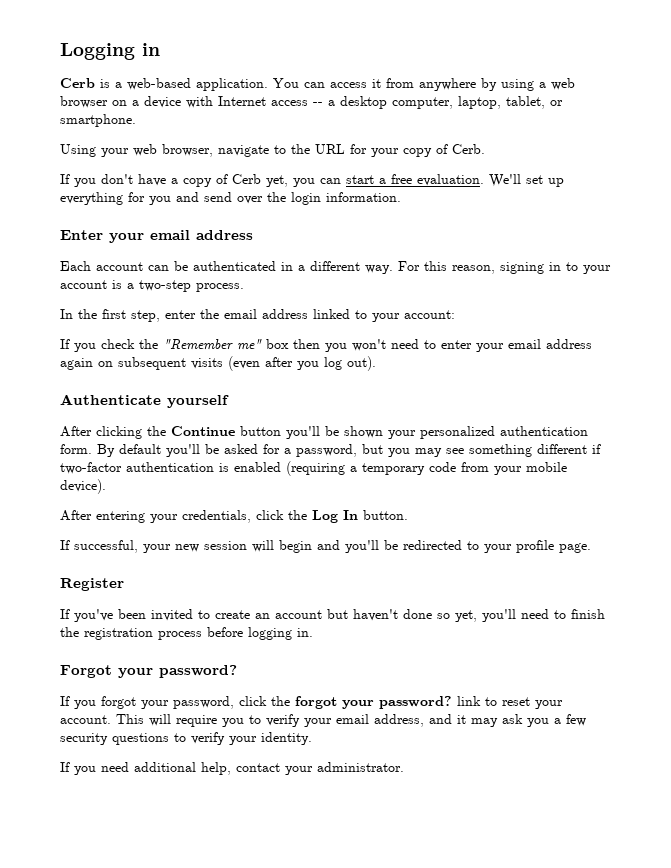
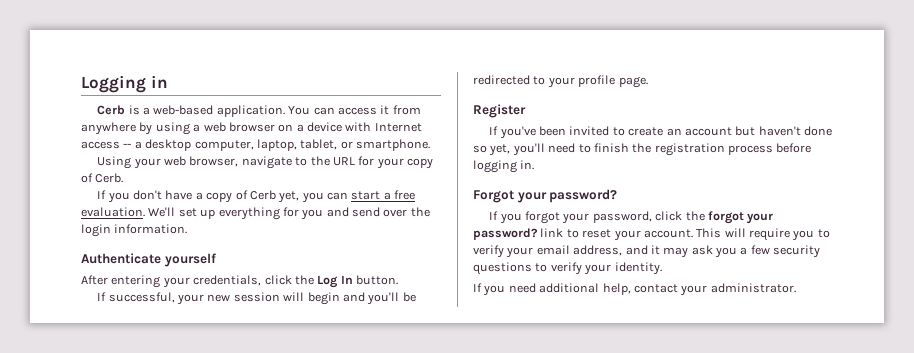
[60,230,253,243] [60,261,611,274] [60,280,244,292] [60,309,455,322] [60,339,592,352] [60,356,376,371] [60,394,229,408] [60,426,588,439] [60,444,601,457] [60,461,567,476] [60,479,106,494] Enter your email address // Each account can be authenticated in a different way. For this reason, signing in to your account is a two-step process. // In the first step, enter the email address linked to your account: // If you check the "Remember me" box then you won't need to enter your email address again on subsequent visits (even after you log out). // Authenticate yourself // After clicking the Continue button you'll be shown your personalized authentication form. By default you'll be asked for a password, but you may see something different if two-factor authentication is enabled (requiring a temporary code from your mobile device). -> [81,253,216,267] Authenticate yourself

